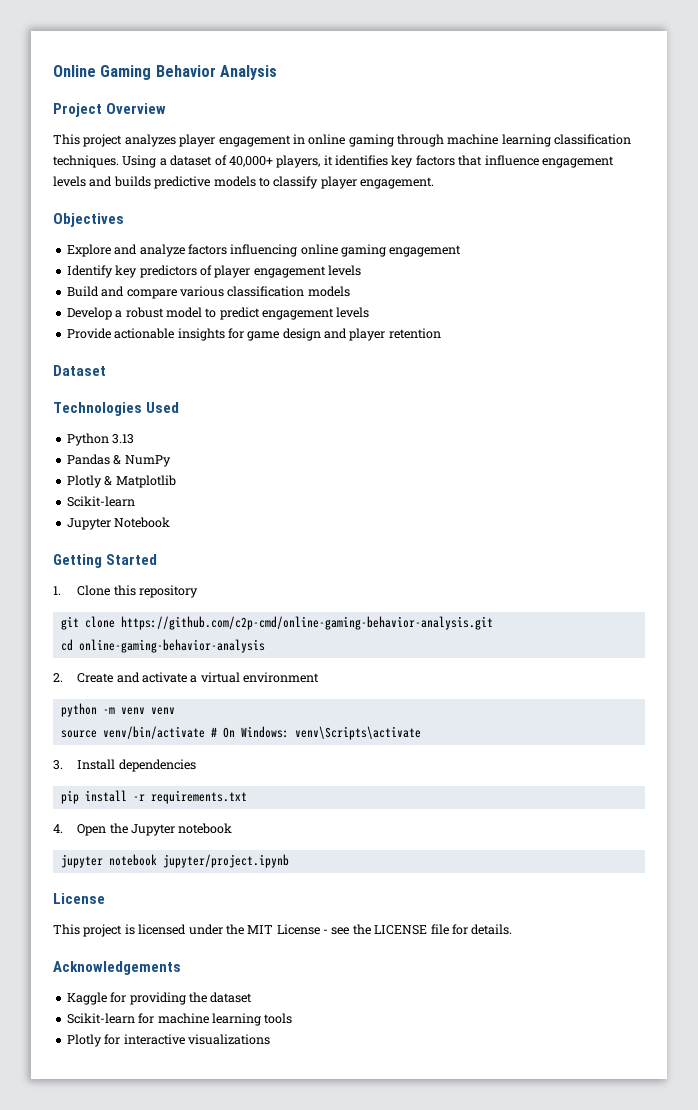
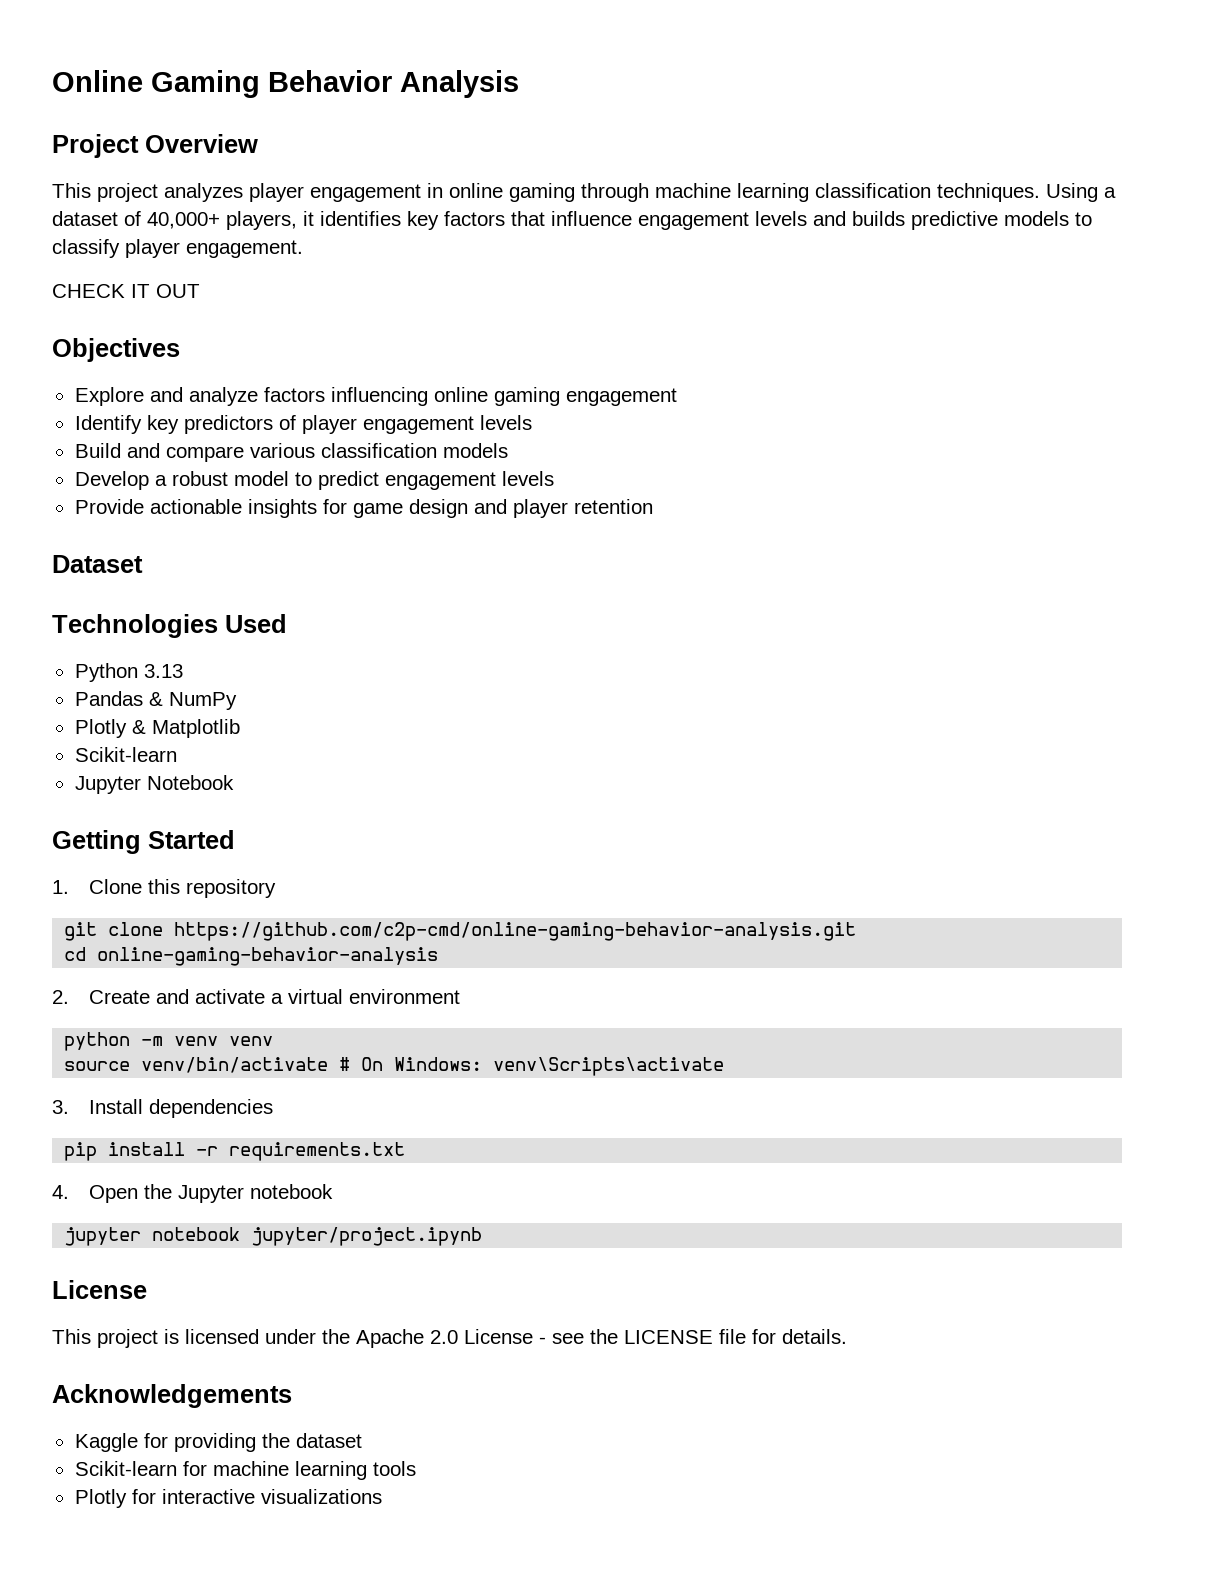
(434, 183) none -> [52,284,200,298] // CHECK IT OUT
[247,925,274,934] MIT -> [356,1329,458,1348] Apache 2.0

